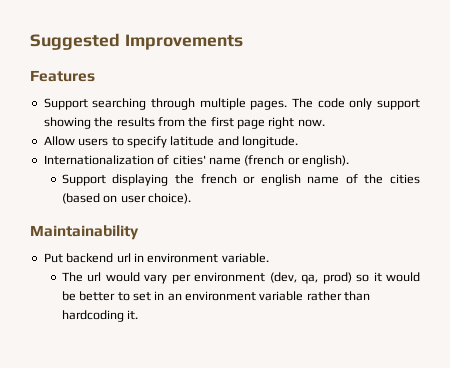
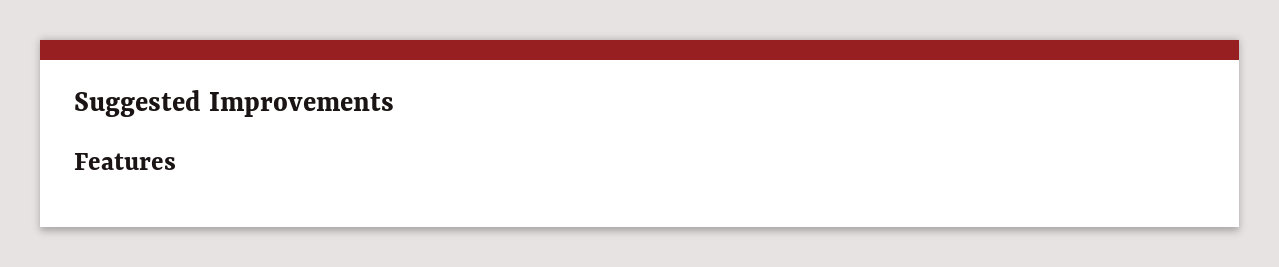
[43,98,420,110] [43,117,325,129] [43,136,298,148] [43,155,349,167] [61,174,421,186] [61,193,191,204] [30,225,139,240] [43,253,269,263] [61,272,421,284] [61,291,371,301] [61,310,139,322] // Support searching through multiple pages. The code only support showing the results from the first page right now. // Allow users to specify latitude and longitude. // Internationalization of cities' name (french or english). // Support displaying the french or english name of the cities (based on user choice). // Maintainability // Put backend url in environment variable. // The url would vary per environment (dev, qa, prod) so it would be better to set in an environment variable rather than hardcoding it. -> (176, 161) none

